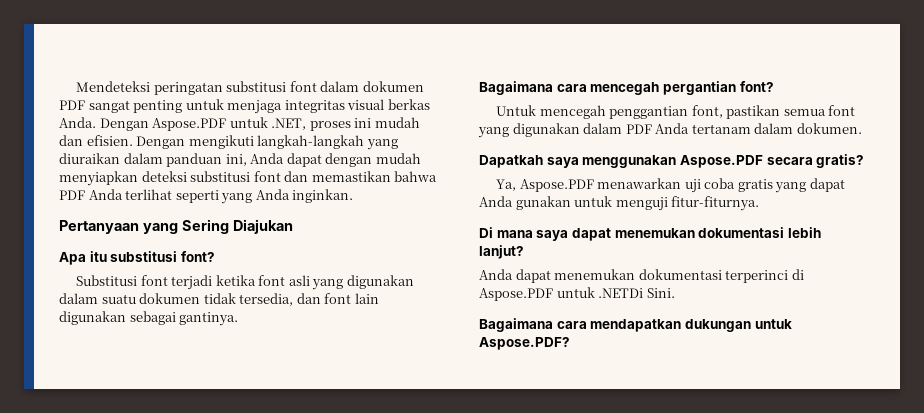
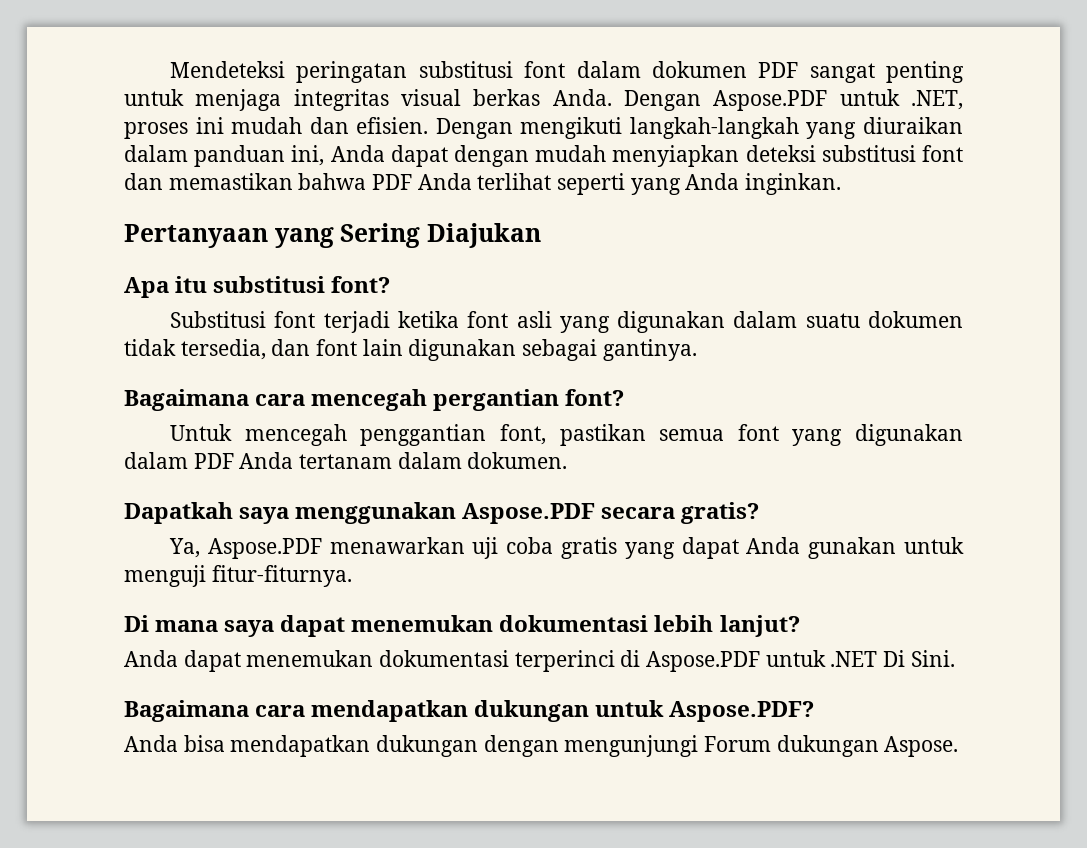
[598,288,644,298] .NETDi -> [830,650,906,667] .NET Di
(570, 343) none -> [124,735,959,757] // Anda bisa mendapatkan dukungan dengan mengunjungi Forum dukungan Aspose.

